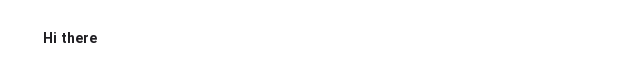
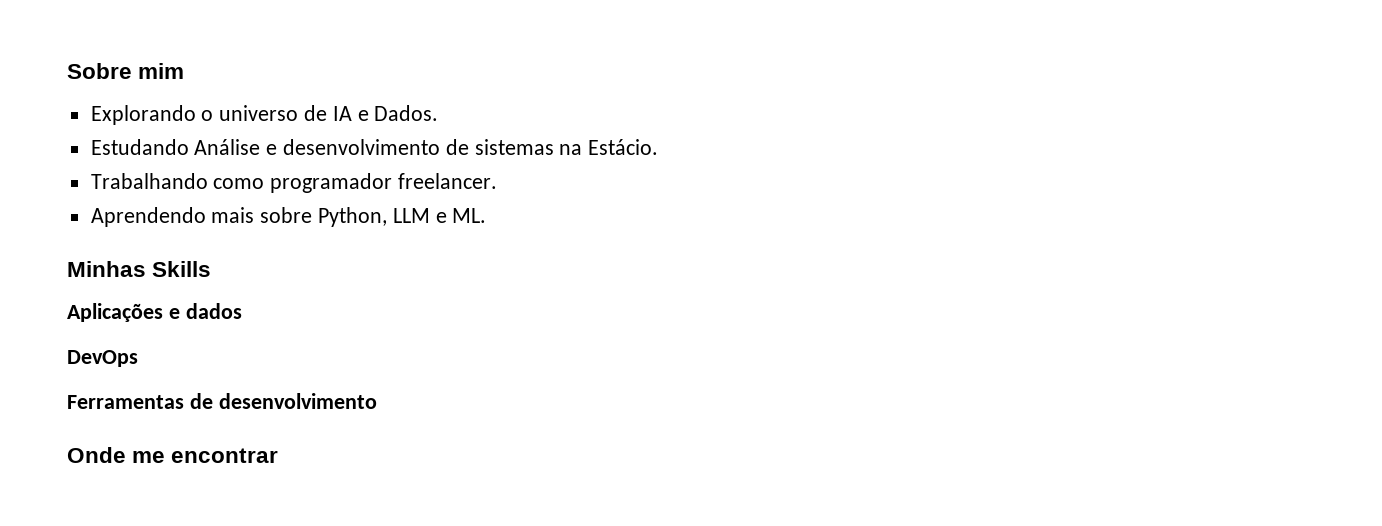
[43,32,97,43] Hi there -> [67,63,185,79] [90,105,439,125] [90,139,659,155] [90,173,498,193] [90,207,487,227] [67,261,212,277] [67,303,242,322] [67,350,138,367] [67,393,377,409] [67,447,279,463] Sobre mim // Explorando o universo de IA e Dados. // Estudando Análise e desenvolvimento de sistemas na Estácio. // Trabalhando como programador freelancer. // Aprendendo mais sobre Python, LLM e ML. // Minhas Skills // Aplicações e dados // DevOps // Ferramentas de desenvolvimento // Onde me encontrar

